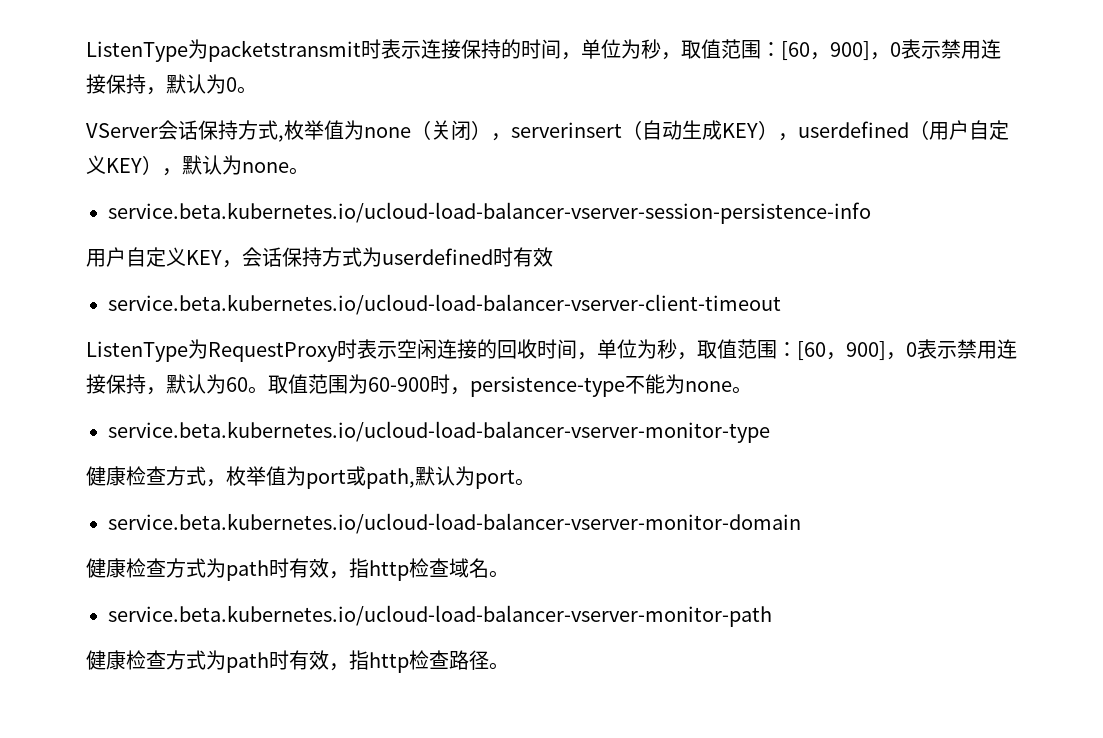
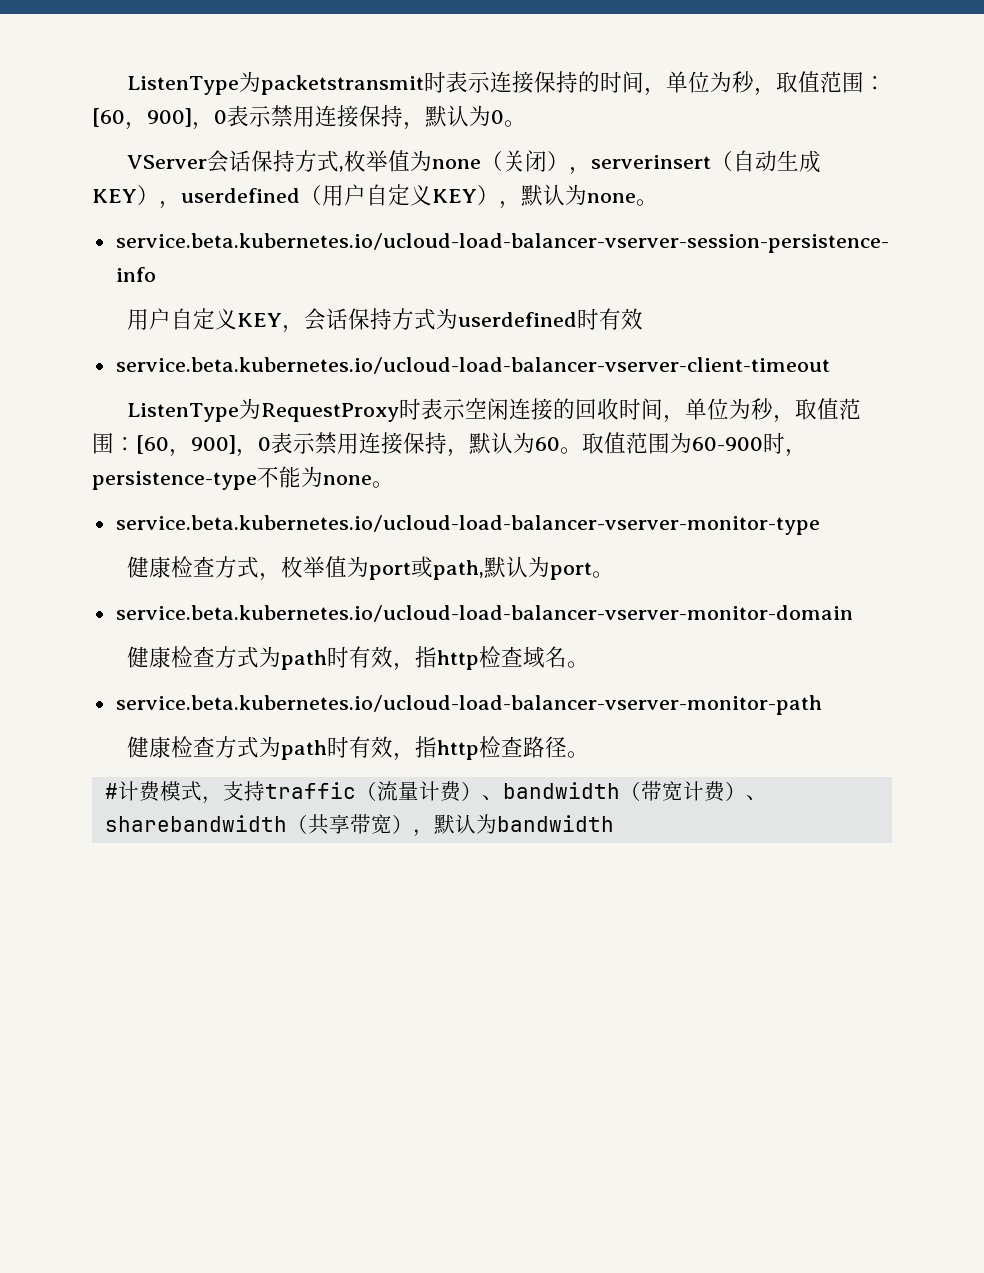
(509, 666) none -> [104,781,767,804] [104,814,614,837] // #计费模式，支持traffic（流量计费）、bandwidth（带宽计费）、sharebandwidth（共享带宽），默认为bandwidth

